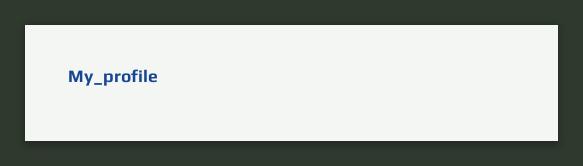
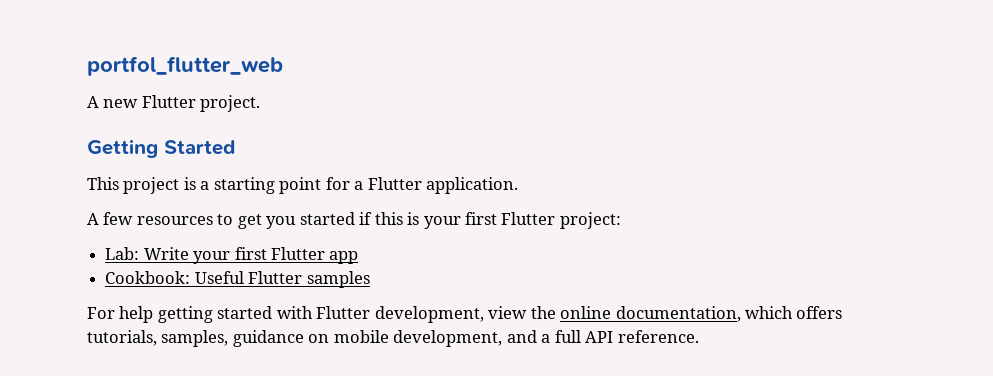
[68,69,158,86] My_profile -> [87,56,283,76] [87,95,261,112] [87,139,235,158] [87,177,519,194] [87,212,621,229] [105,247,359,264] [105,271,370,288] [87,306,843,323] [87,330,699,347] portfol_flutter_web // A new Flutter project. // Getting Started // This project is a starting point for a Flutter application. // A few resources to get you started if this is your first Flutter project: // Lab: Write your first Flutter app // Cookbook: Useful Flutter samples // For help getting started with Flutter development, view the online documentation, which offers tutorials, samples, guidance on mobile development, and a full API reference.

